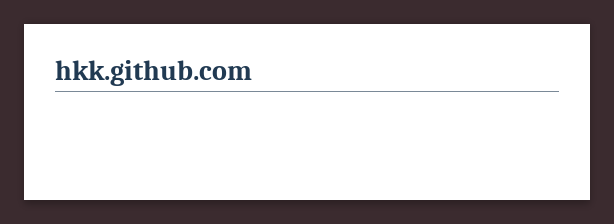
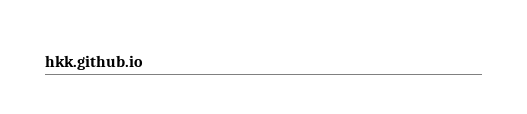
[55,60,252,86] hkk.github.com -> [45,55,143,70] hkk.github.io

